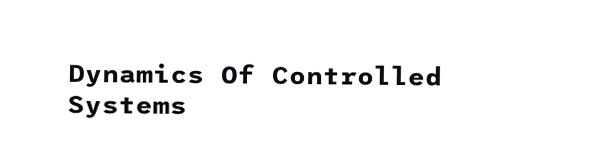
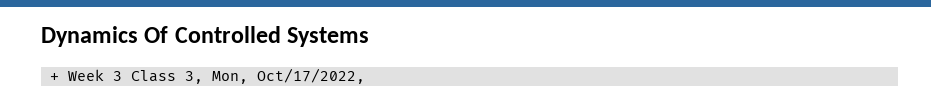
(187, 107) none -> [50,68,366,84] // + Week 3 Class 3, Mon, Oct/17/2022,

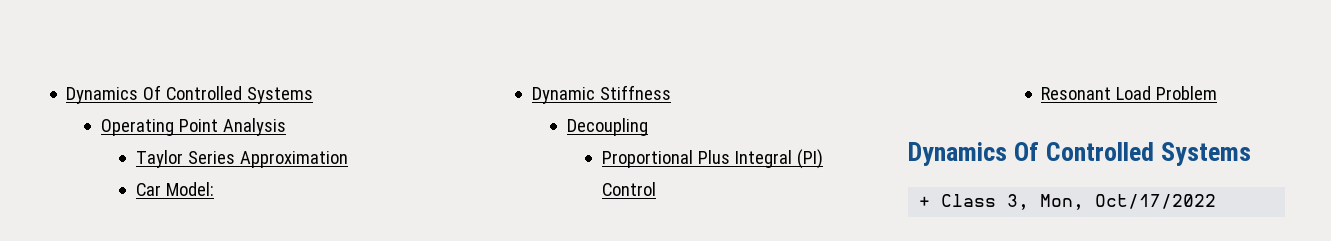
[41,26,370,47] Dynamics Of Controlled Systems -> [66,85,314,104] [101,118,287,136] [135,150,348,168] [135,182,214,196] [532,85,672,104] [566,118,648,136] [601,149,823,169] [601,182,656,196] [1041,86,1218,100] [908,142,1252,166] Dynamics Of Controlled Systems // Operating Point Analysis // Taylor Series Approximation // Car Model: // Dynamic Stiffness // Decoupling // Proportional Plus Integral (PI) Control // Resonant Load Problem // Dynamics Of Controlled Systems
[68,69,123,81] Week 3 -> (931, 201) none
[257,68,366,84] Oct/17/2022, -> [1095,194,1217,209] Oct/17/2022

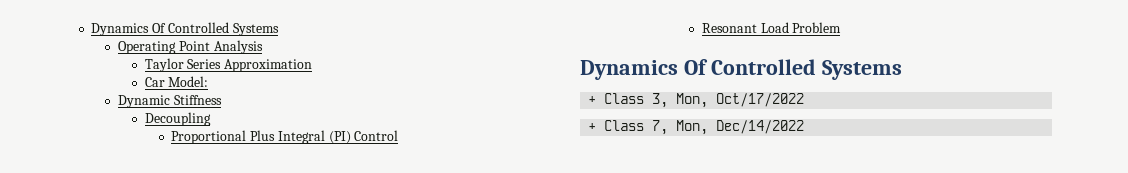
(1217, 201) none -> [588,120,805,135] // + Class 7, Mon, Dec/14/2022

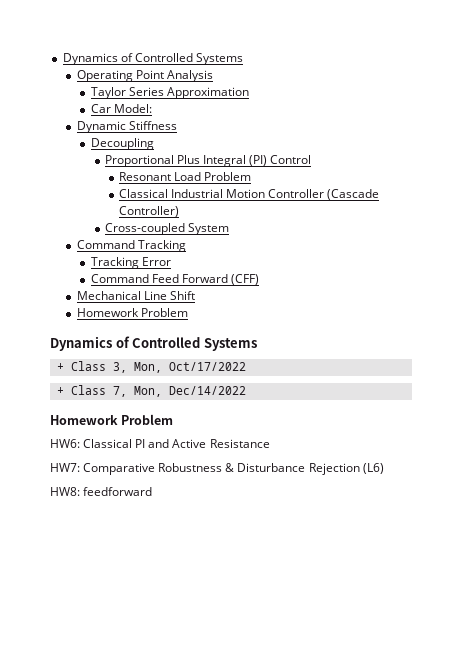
[91,23,167,36] Dynamics Of -> [62,53,133,65] Dynamics of
[580,59,708,80] // Dynamics Of -> [118,189,380,200] [118,206,179,217] [104,223,229,235] [76,240,186,252] [90,257,171,269] [90,274,260,285] [76,291,195,300] [76,308,188,317] [50,336,130,351] // Classical Industrial Motion Controller (Cascade Controller) // Cross-coupled System // Command Tracking // Tracking Error // Command Feed Forward (CFF) // Mechanical Line Shift // Homework Problem // Dynamics of
(805, 127) none -> [50,414,174,425] [50,439,270,448] [50,463,384,475] [50,487,153,496] // Homework Problem // HW6: Classical PI and Active Resistance // HW7: Comparative Robustness & Disturbance Rejection (L6) // HW8: feedforward

